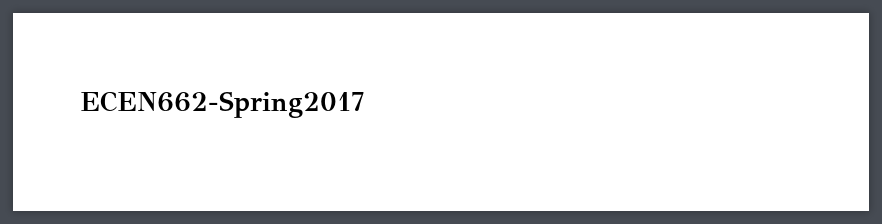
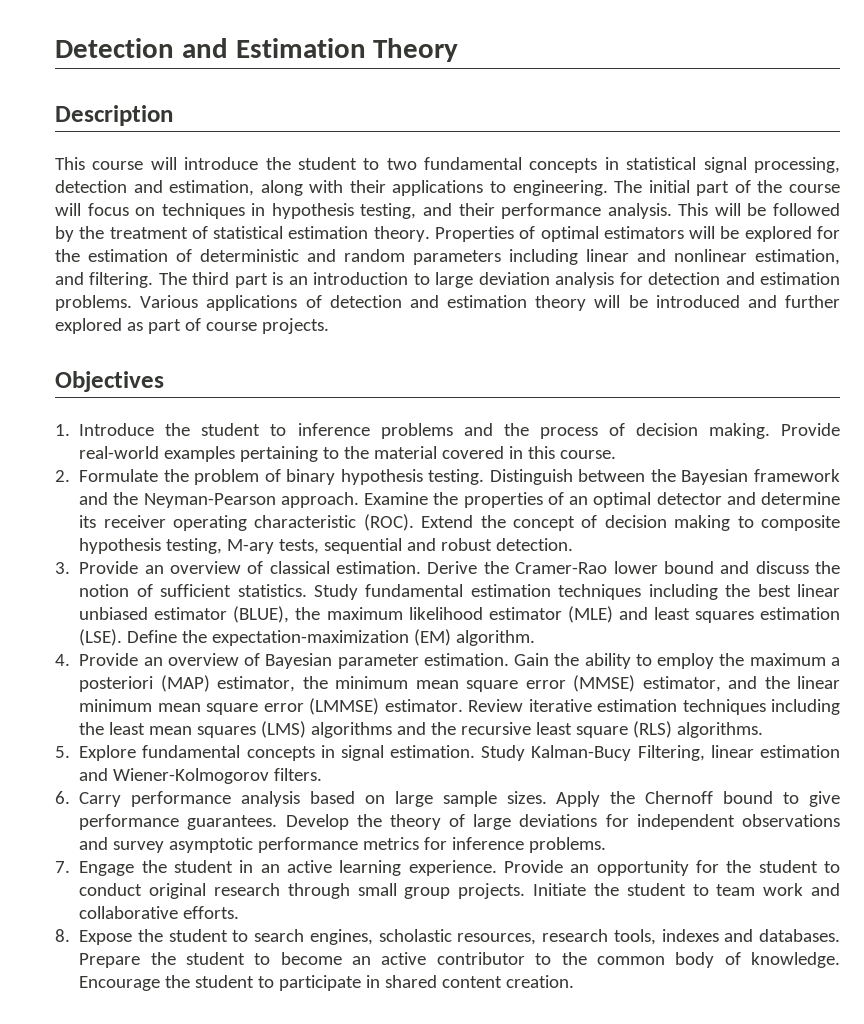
[80,91,364,118] ECEN662-Spring2017 -> [55,38,459,62] [55,105,173,126] [55,157,840,173] [55,180,840,196] [55,203,840,219] [55,226,841,242] [55,249,840,265] [55,272,841,288] [55,295,840,311] [55,318,329,334] [55,371,164,392] [55,423,840,439] [79,446,617,462] [55,469,840,485] [79,492,840,508] [79,514,841,531] [79,538,574,554] [55,561,840,574] [79,584,840,600] [79,606,841,623] [79,629,536,646] [55,653,840,669] [79,675,840,692] [79,698,841,715] [79,721,764,738] [55,745,840,761] [79,768,323,784] [55,791,840,807] [79,814,840,830] [79,837,607,853] [55,860,840,876] [79,883,841,899] [79,906,240,919] [55,929,840,945] [79,952,840,968] [79,975,575,991] Detection and Estimation Theory // Description // This course will introduce the student to two fundamental concepts in statistical signal processing, detection and estimation, along with their applications to engineering. The initial part of the course will focus on techniques in hypothesis testing, and their performance analysis. This will be followed by the treatment of statistical estimation theory. Properties of optimal estimators will be explored for the estimation of deterministic and random parameters including linear and nonlinear estimation, and filtering. The third part is an introduction to large deviation analysis for detection and estimation problems. Various applications of detection and estimation theory will be introduced and further explored as part of course projects. // Objectives // 1. Introduce the student to inference problems and the process of decision making. Provide real-world examples pertaining to the material covered in this course. // 2. Formulate the problem of binary hypothesis testing. Distinguish between the Bayesian framework and the Neyman-Pearson approach. Examine the properties of an optimal detector and determine its receiver operating characteristic (ROC). Extend the concept of decision making to composite hypothesis testing, M-ary tests, sequential and robust detection. // 3. Provide an overview of classical estimation. Derive the Cramer-Rao lower bound and discuss the notion of sufficient statistics. Study fundamental estimation techniques including the best linear unbiased estimator (BLUE), the maximum likelihood estimator (MLE) and least squares estimation (LSE). Define the expectation-maximization (EM) algorithm. // 4. Provide an overview of Bayesian parameter estimation. Gain the ability to employ the maximum a posteriori (MAP) estimator, the minimum mean square error (MMSE) estimator, and the linear minimum mean square error (LMMSE) estimator. Review iterative estimation techniques including the least mean squares (LMS) algorithms and the recursive least square (RLS) algorithms. // 5. Explore fundamental concepts in signal estimation. Study Kalman-Bucy Filtering, linear estimation and Wiener-Kolmogorov filters. // 6. Carry performance analysis based on large sample sizes. Apply the Chernoff bound to give performance guarantees. Develop the theory of large deviations for independent observations and survey asymptotic performance metrics for inference problems. // 7. Engage the student in an active learning experience. Provide an opportunity for the student to conduct original research through small group projects. Initiate the student to team work and collaborative efforts. // 8. Expose the student to search engines, scholastic resources, research tools, indexes and databases. Prepare the student to become an active contributor to the common body of knowledge. Encourage the student to participate in shared content creation.

